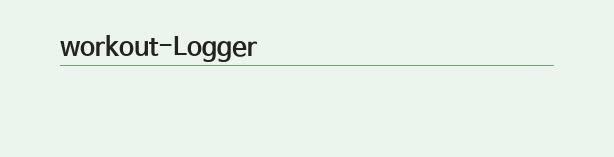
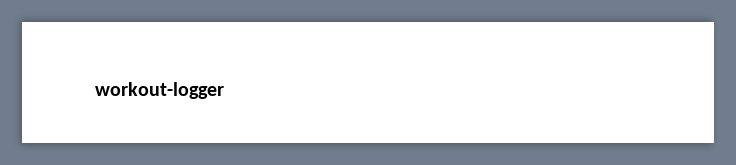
[60,35,257,62] workout-Logger -> [95,82,224,99] workout-logger

